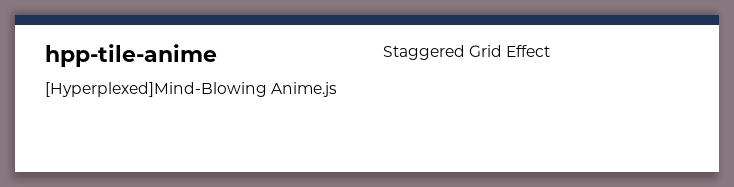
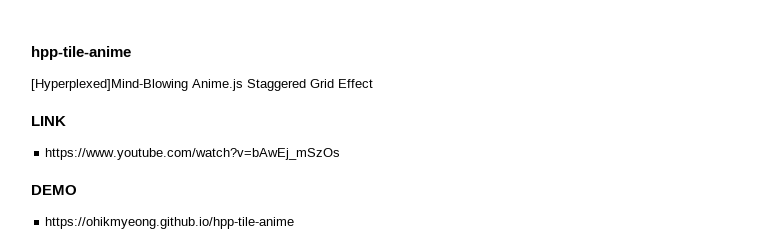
(551, 51) none -> [31,116,66,126] [45,148,341,160] [31,185,77,195] [45,217,295,229] // LINK // https://www.youtube.com/watch?v=bAwEj_mSzOs // DEMO // https://ohikmyeong.github.io/hpp-tile-anime

